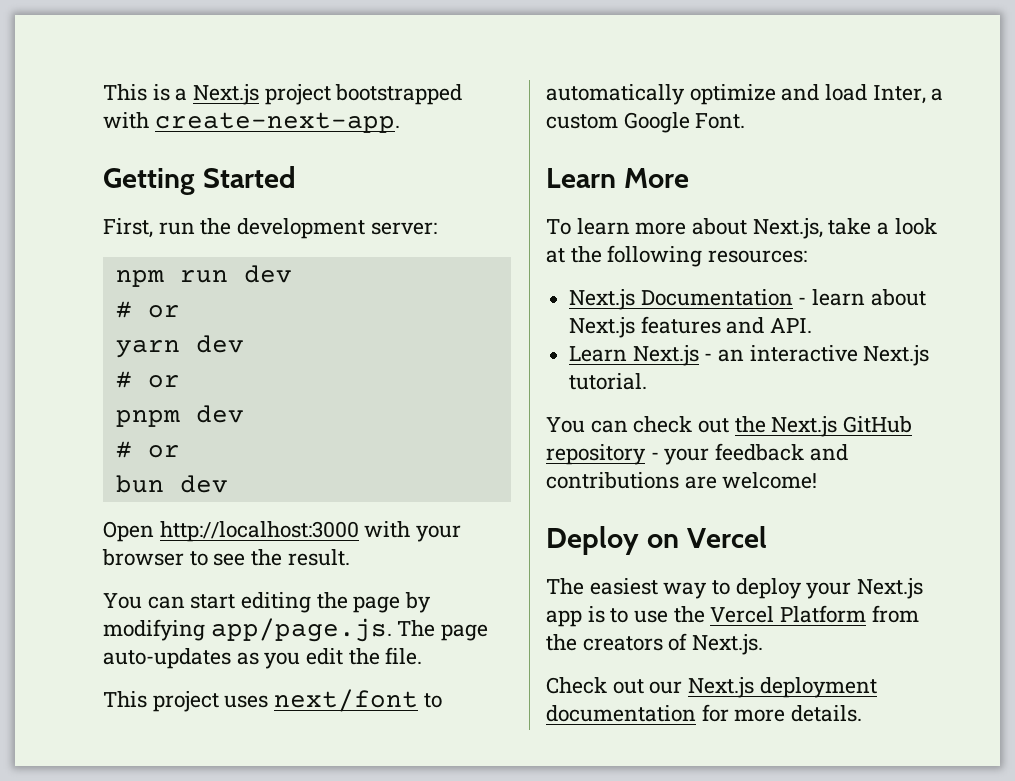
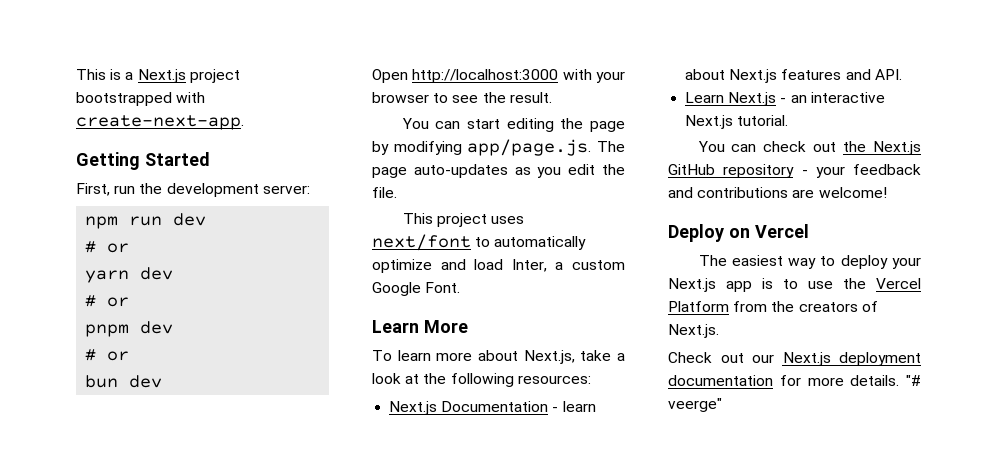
(863, 713) none -> [906,375,921,386] [668,398,722,412] "# veerge"

